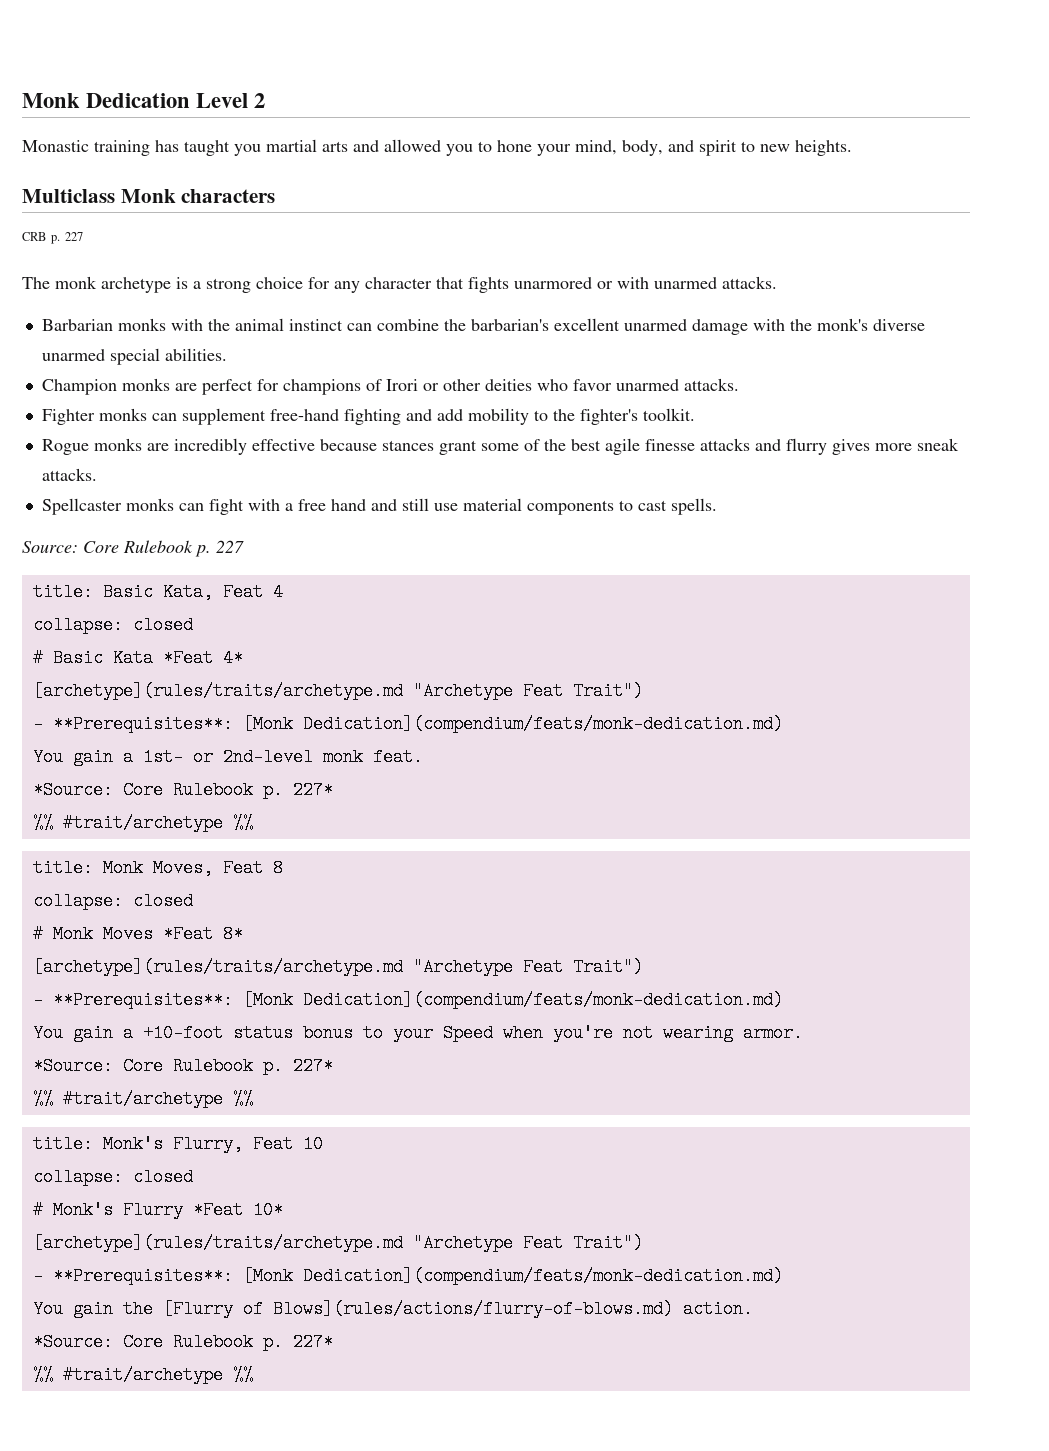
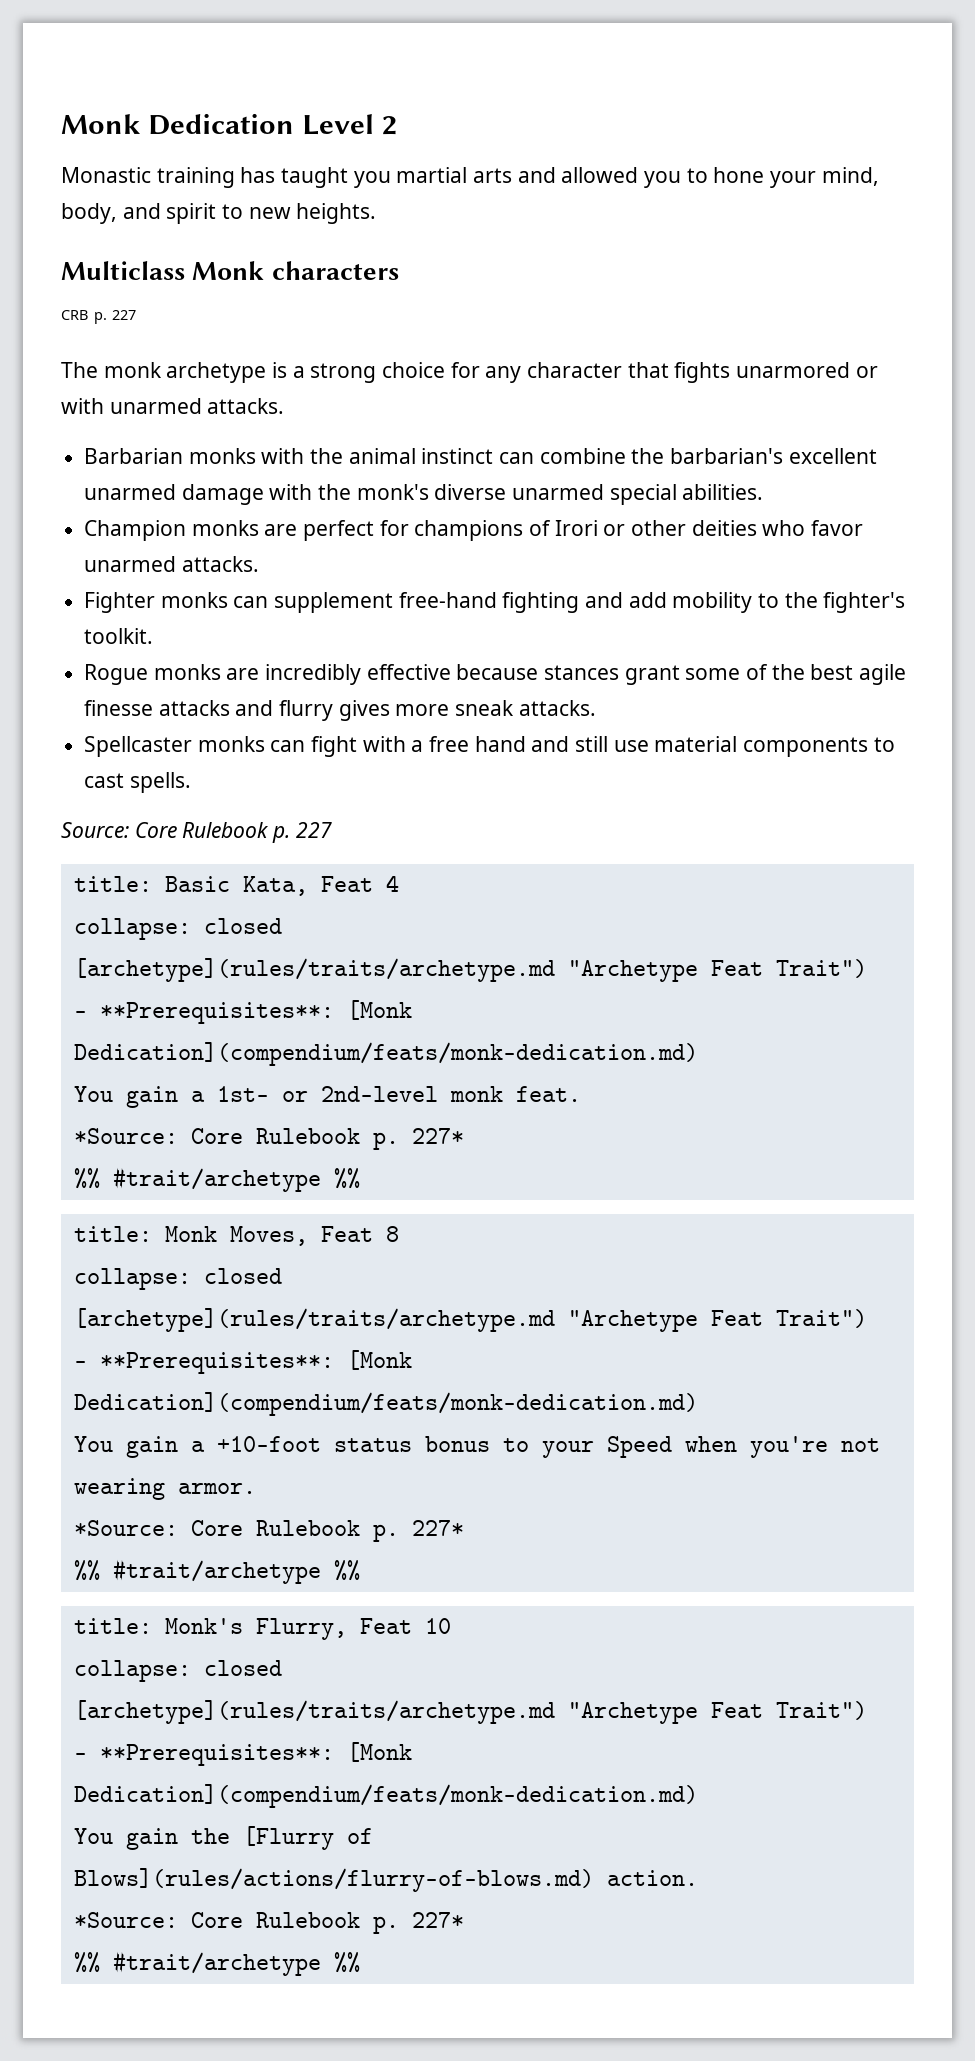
[32,649,243,667] // # Basic Kata *Feat 4* -> (282, 926) none
[32,925,243,943] // # Monk Moves *Feat 8* -> (282, 1276) none
[32,1201,283,1219] // # Monk's Flurry *Feat 10* -> (282, 1668) none

